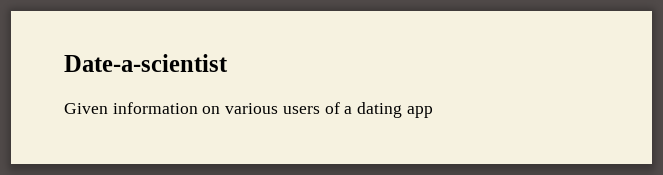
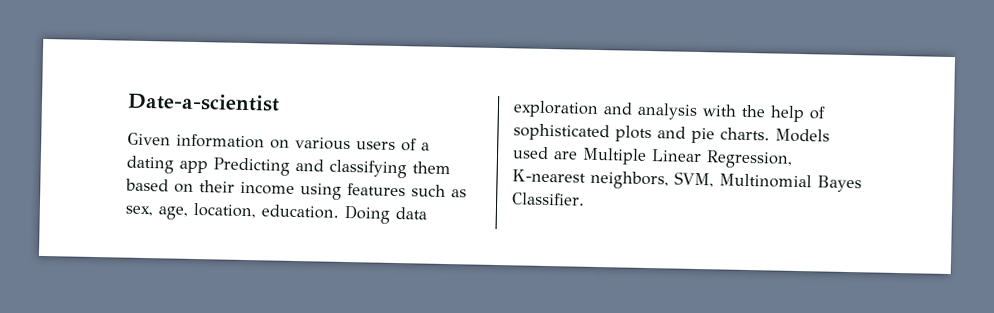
(433, 112) none -> [213,157,451,179] [125,178,467,200] [125,202,427,224] [513,100,826,123] [513,123,830,144] [512,146,793,169] [512,169,862,193] [512,192,585,206] Predicting and classifying them based on their income using features such as sex, age, location, education. Doing data exploration and analysis with the help of sophisticated plots and pie charts. Models used are Multiple Linear Regression, K-nearest neighbors, SVM, Multinomial Bayes Classifier.

